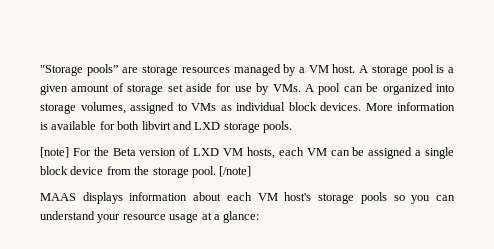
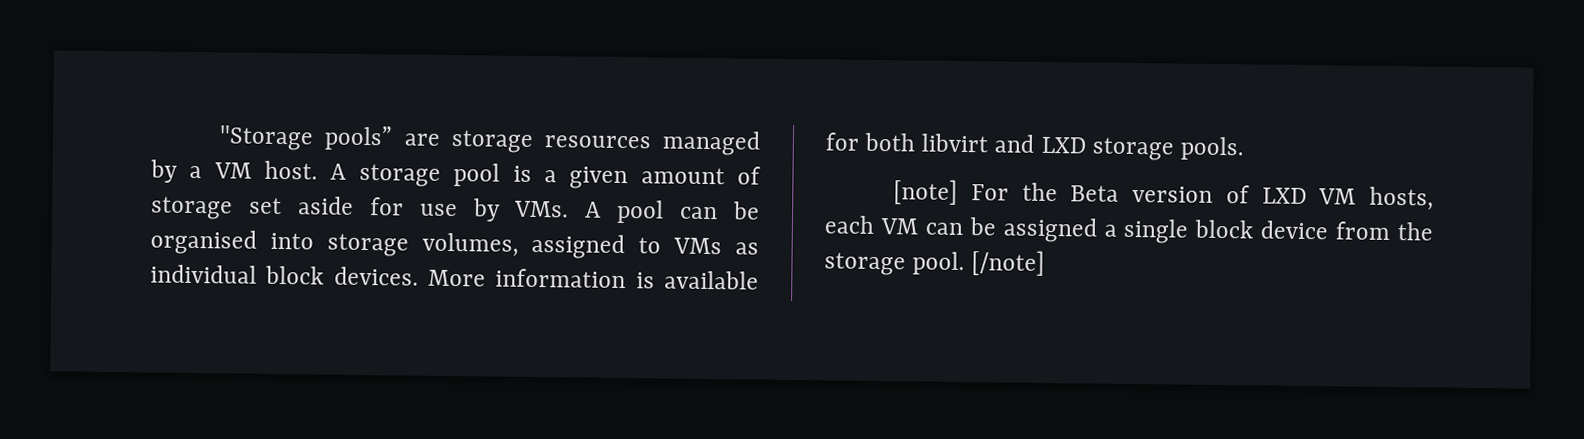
[382,83,433,95] organized -> [150,229,257,255] organised
[40,192,456,204] [40,211,260,223] // MAAS displays information about each VM host's storage pools so you can understand your resource usage at a glance: -> (1046, 263) none

